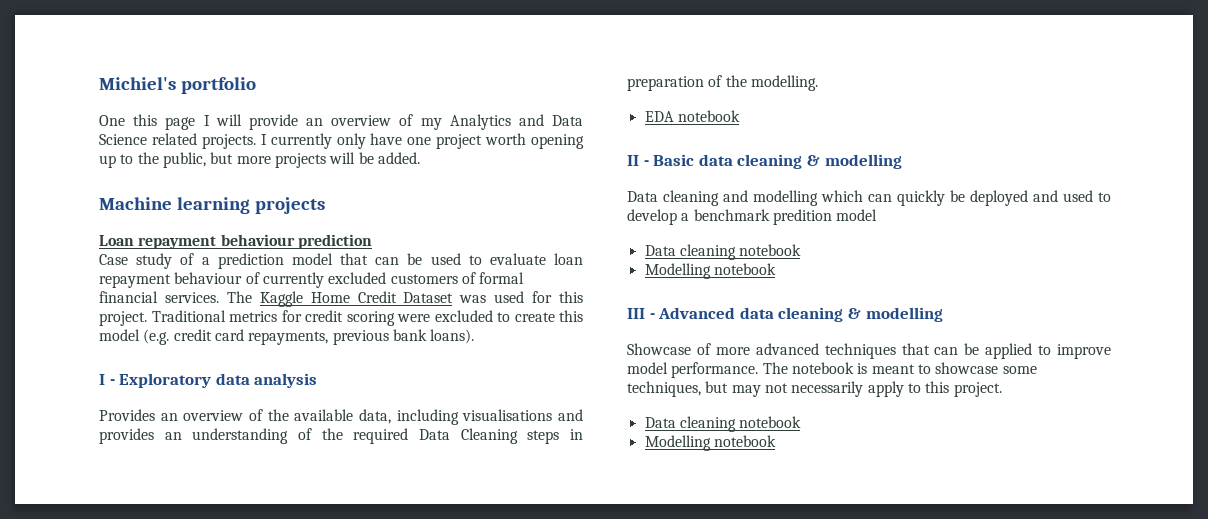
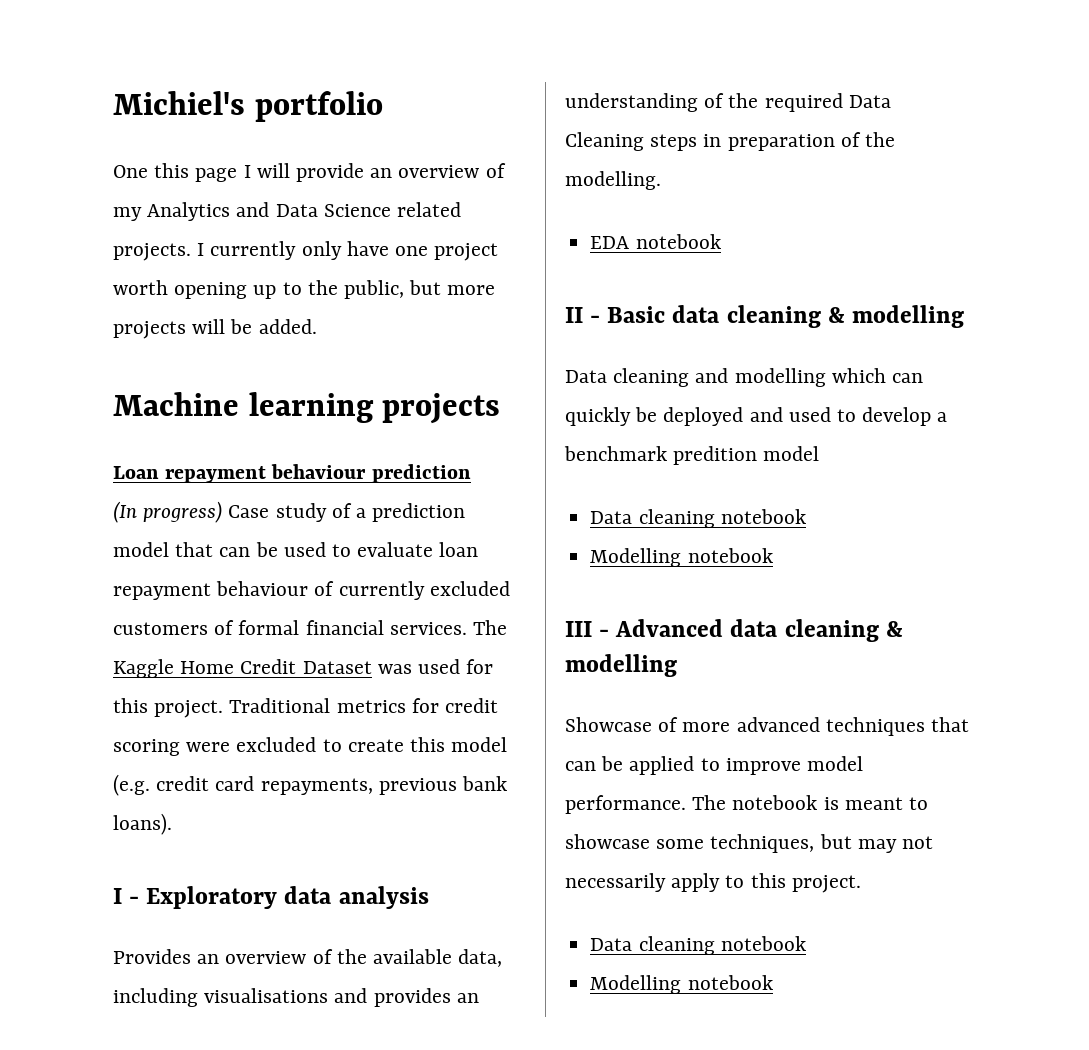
(372, 241) none -> [113,501,223,523] (In progress)

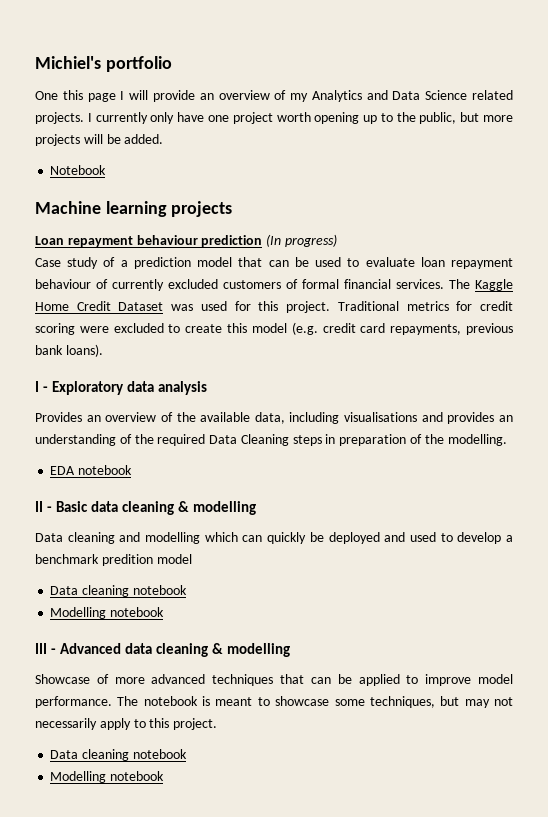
(317, 326) none -> [50,165,107,175] // Notebook
(471, 473) // -> (263, 241) none
(223, 512) none -> (337, 240) //

